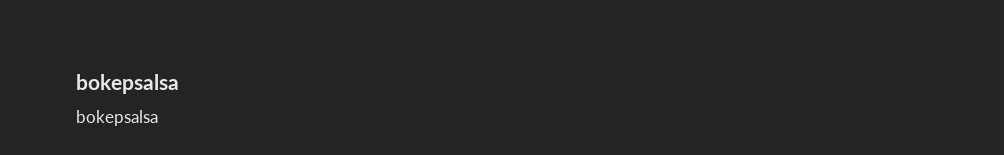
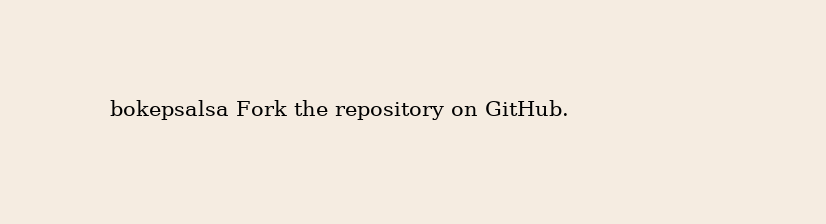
[76,74,179,94] [76,110,158,126] bokepsalsa // bokepsalsa -> [110,100,569,120] bokepsalsa Fork the repository on GitHub.

